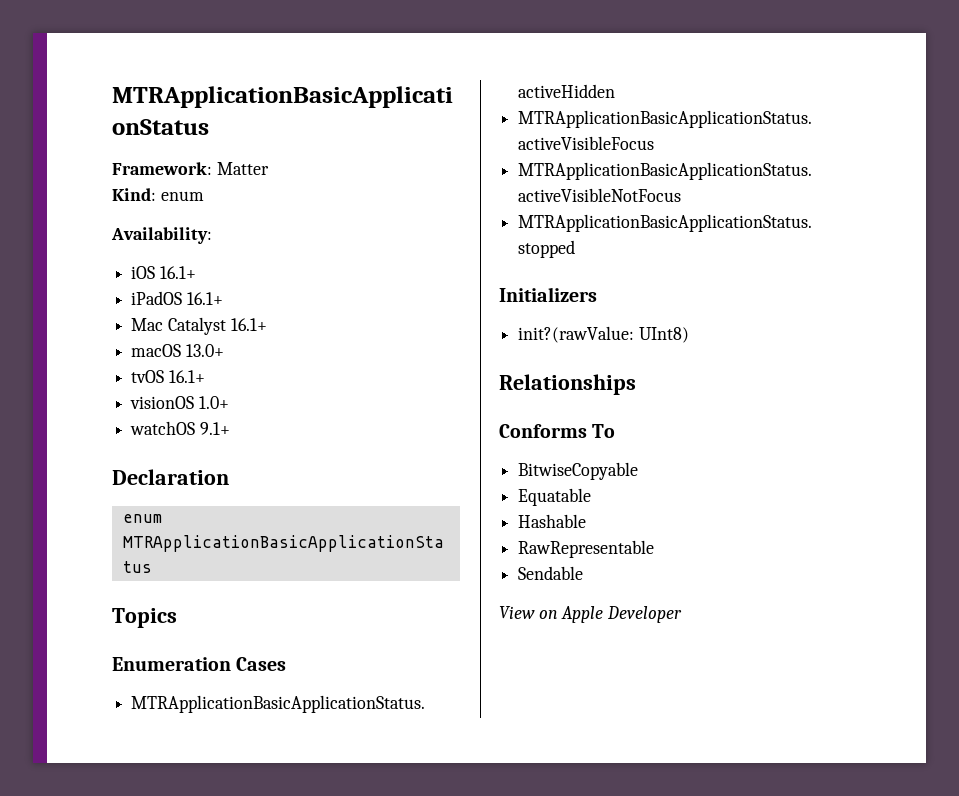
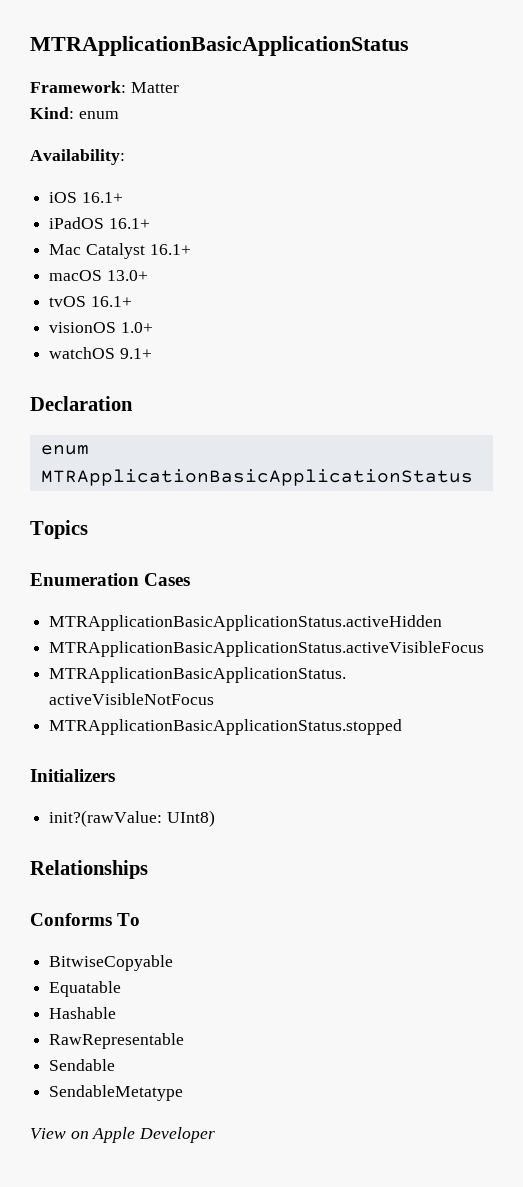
(584, 573) none -> [49,1085,184,1101] // SendableMetatype

